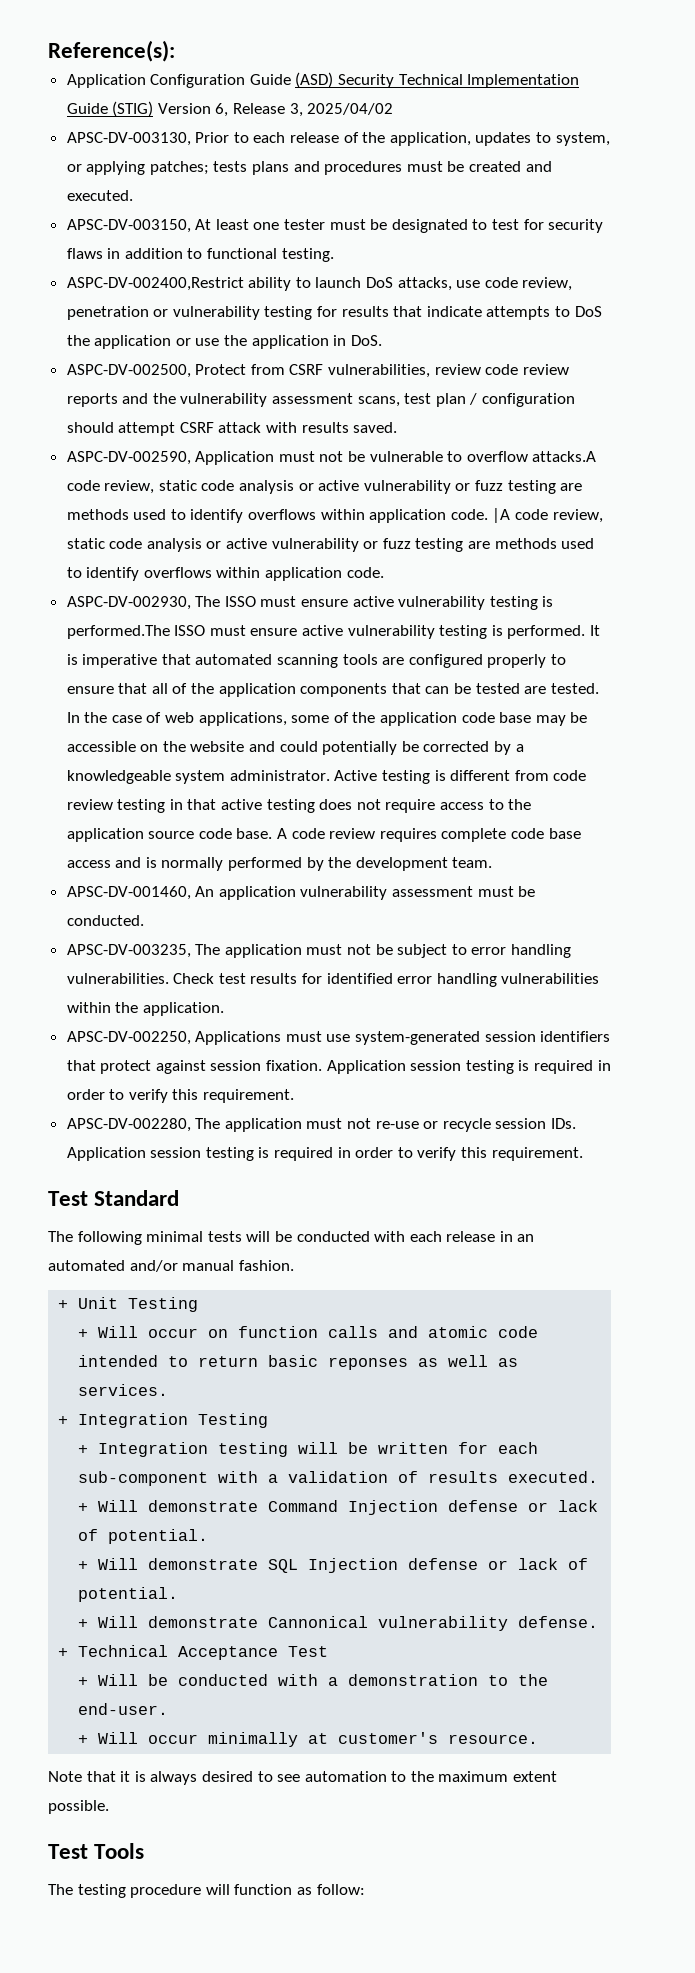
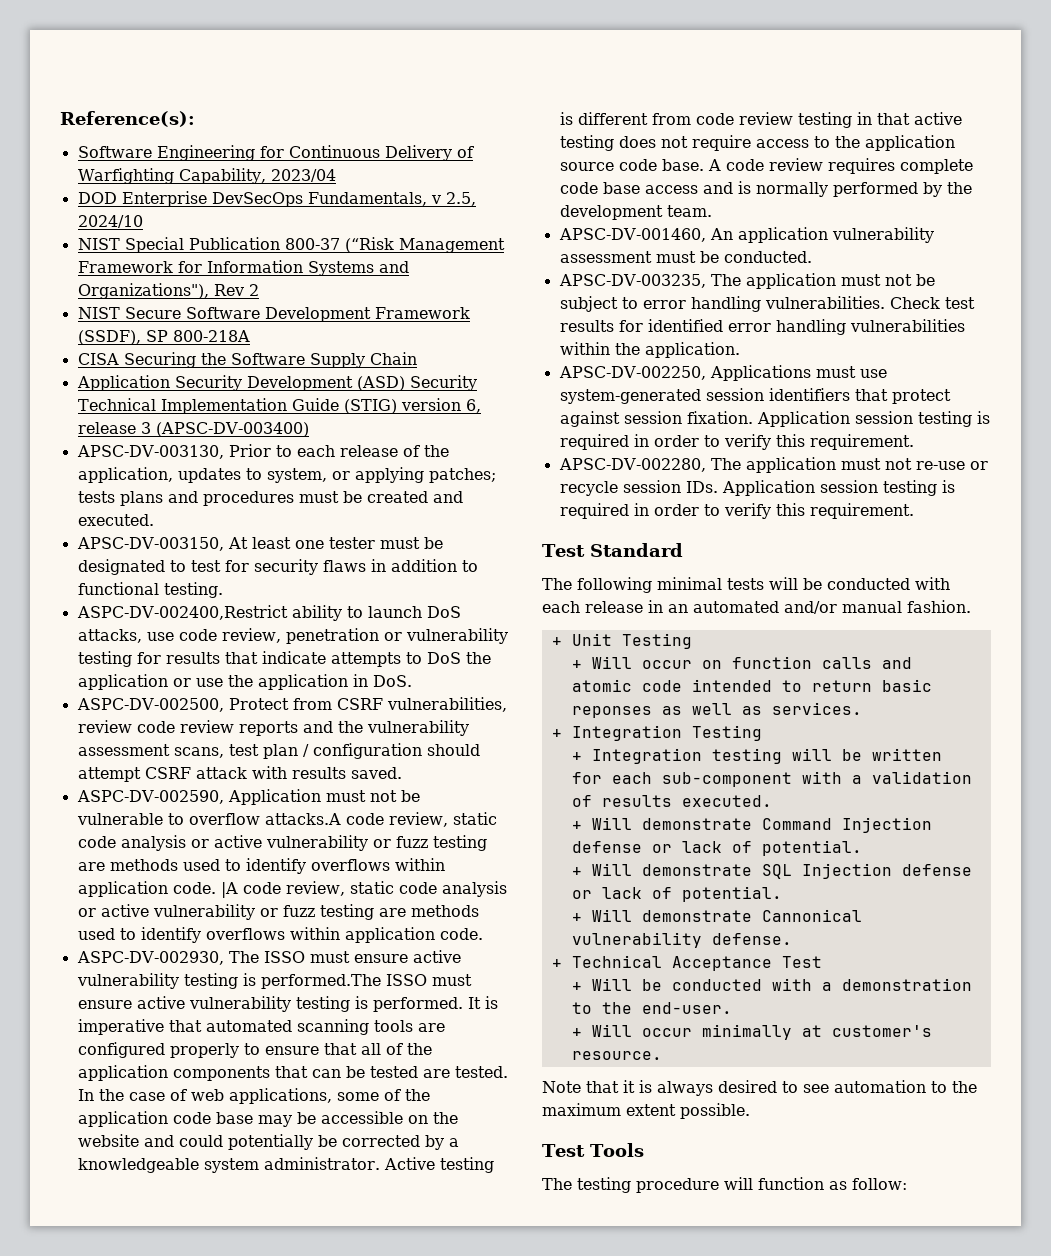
[66,74,291,88] // Application Configuration Guide -> [77,145,474,161] [77,168,336,184] [77,191,476,207] [77,215,143,228] [77,237,505,253] [77,260,409,276] [77,283,259,299] [77,307,470,322] [77,330,250,345] [77,352,417,368] [76,375,353,391] // Software Engineering for Continuous Delivery of Warfighting Capability, 2023/04 // DOD Enterprise DevSecOps Fundamentals, v 2.5, 2024/10 // NIST Special Publication 800-37 (“Risk Management Framework for Information Systems and Organizations"), Rev 2 // NIST Secure Software Development Framework (SSDF), SP 800-218A // CISA Securing the Software Supply Chain // Application Security Development
[157,103,394,117] Version 6, Release 3, 2025/04/02 -> [400,398,481,413] [77,422,309,437] version 6, release 3 (APSC-DV-003400)

